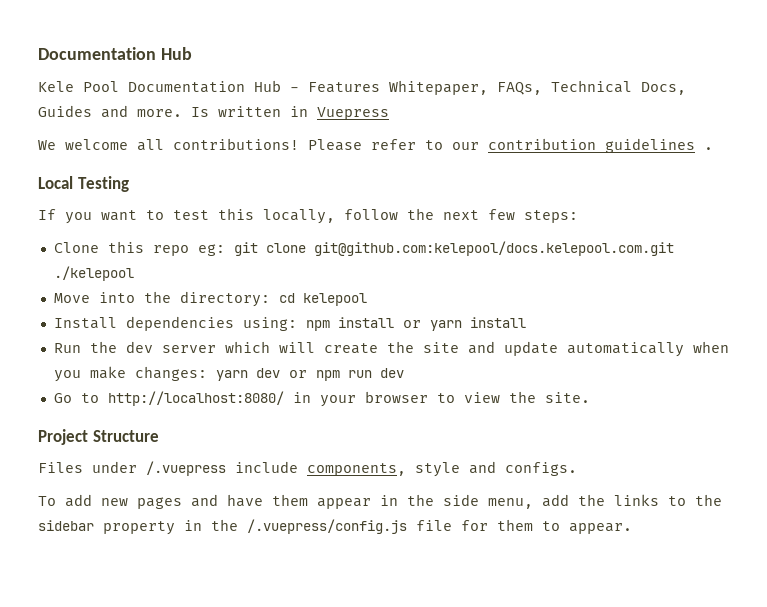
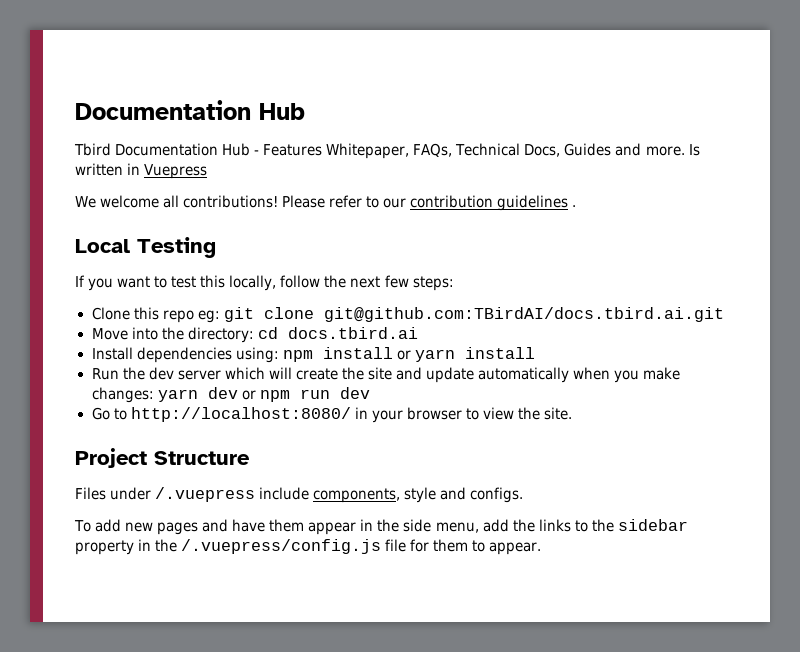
[38,81,119,92] Kele Pool -> [74,143,111,156] Tbird
[313,241,674,256] [53,266,134,281] git@github.com:kelepool/docs.kelepool.com.git ./kelepool -> [323,307,724,322] git@github.com:TBirdAI/docs.tbird.ai.git
[302,293,367,306] kelepool -> [287,327,418,339] docs.tbird.ai

